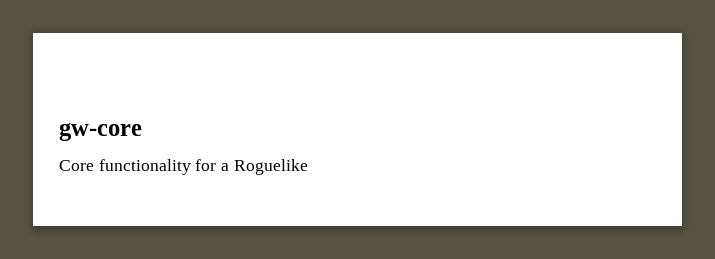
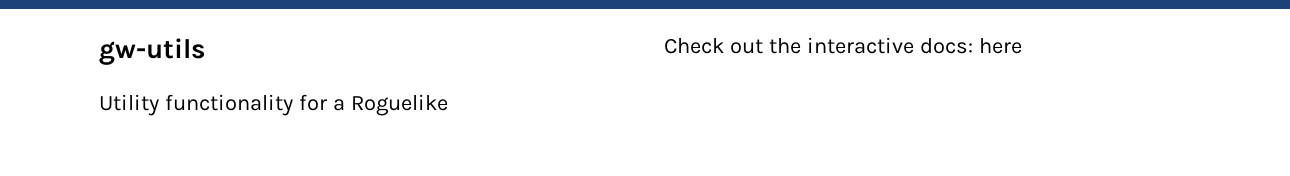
[59,122,142,141] [59,160,94,171] gw-core // Core -> [99,38,206,65] [99,94,159,116] gw-utils // Utility
(308, 167) none -> [664,37,1022,54] // Check out the interactive docs: here

